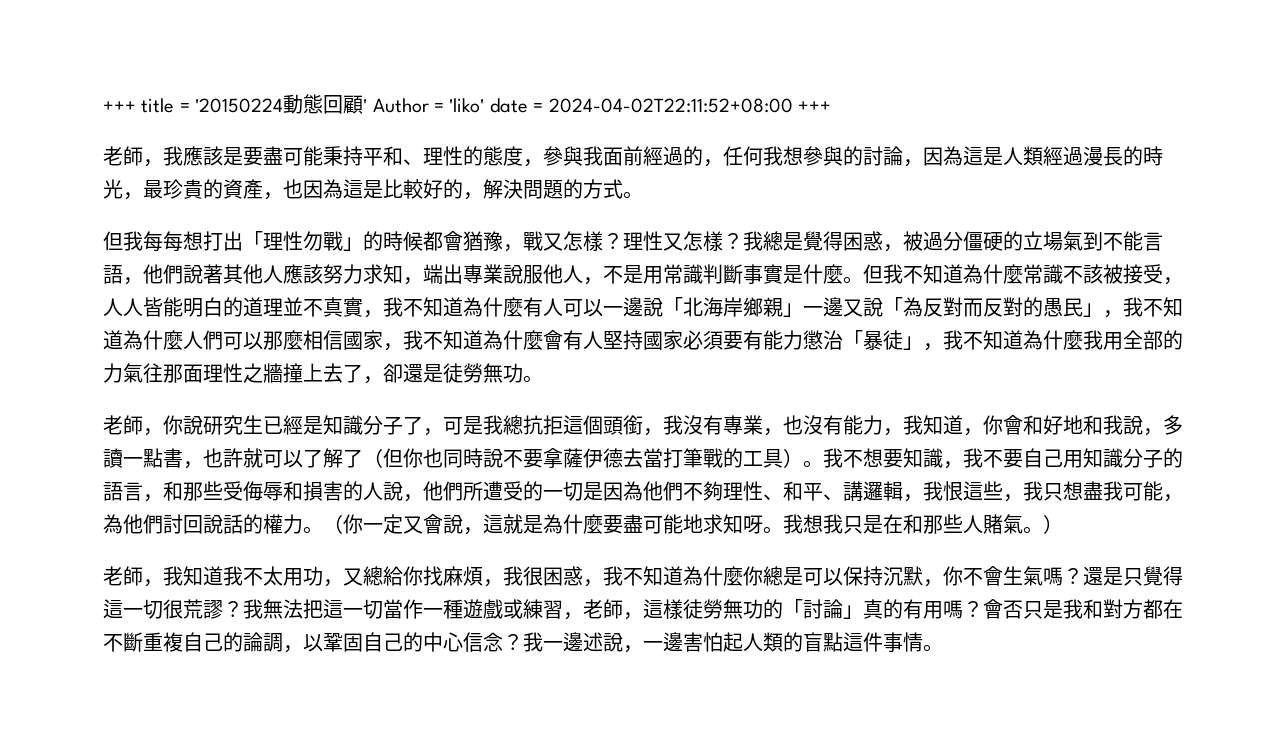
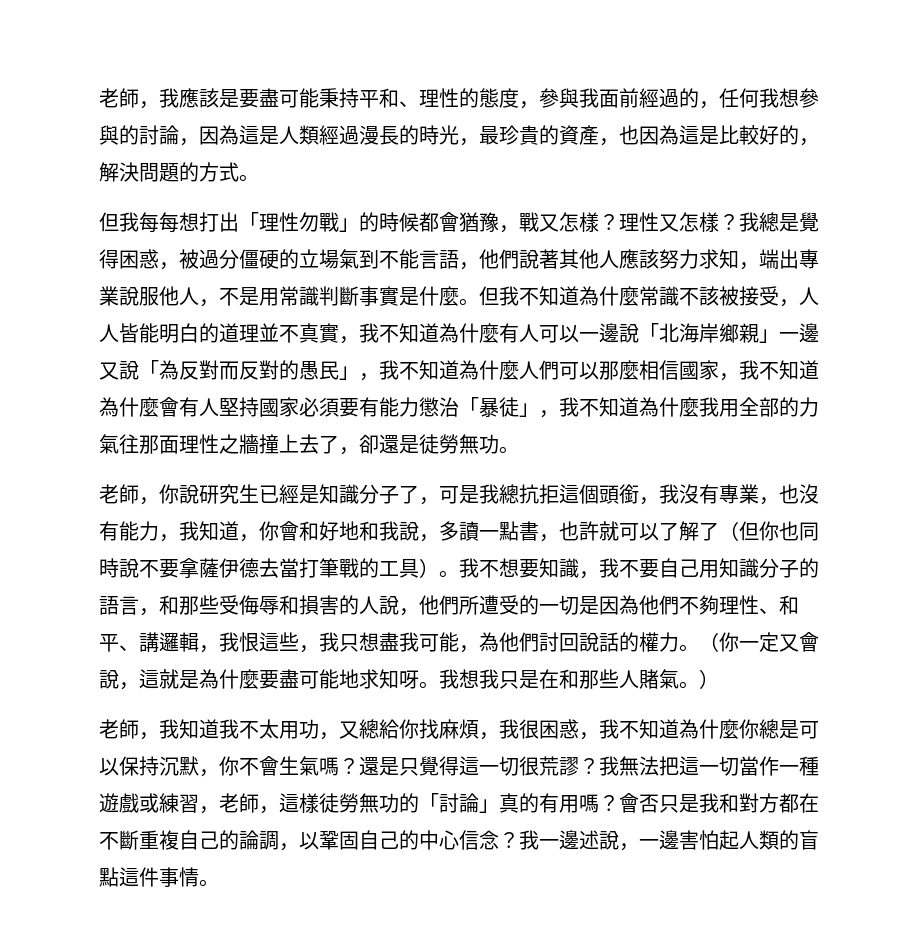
[103,94,831,114] +++ title = '20150224動態回顧' Author = 'liko' date = 2024-04-02T22:11:52+08:00 +++ // -> (99, 98) none

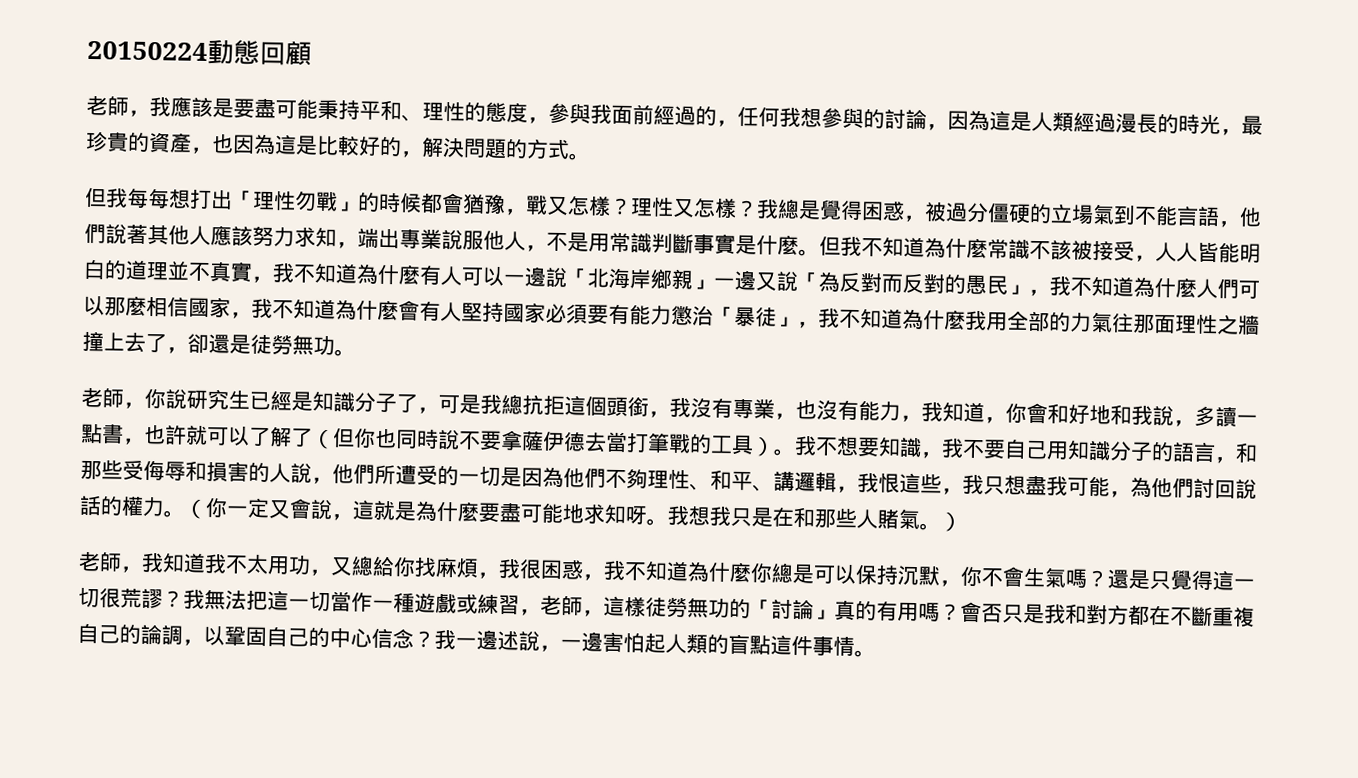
(99, 98) none -> [87,38,312,66] 20150224動態回顧 //

